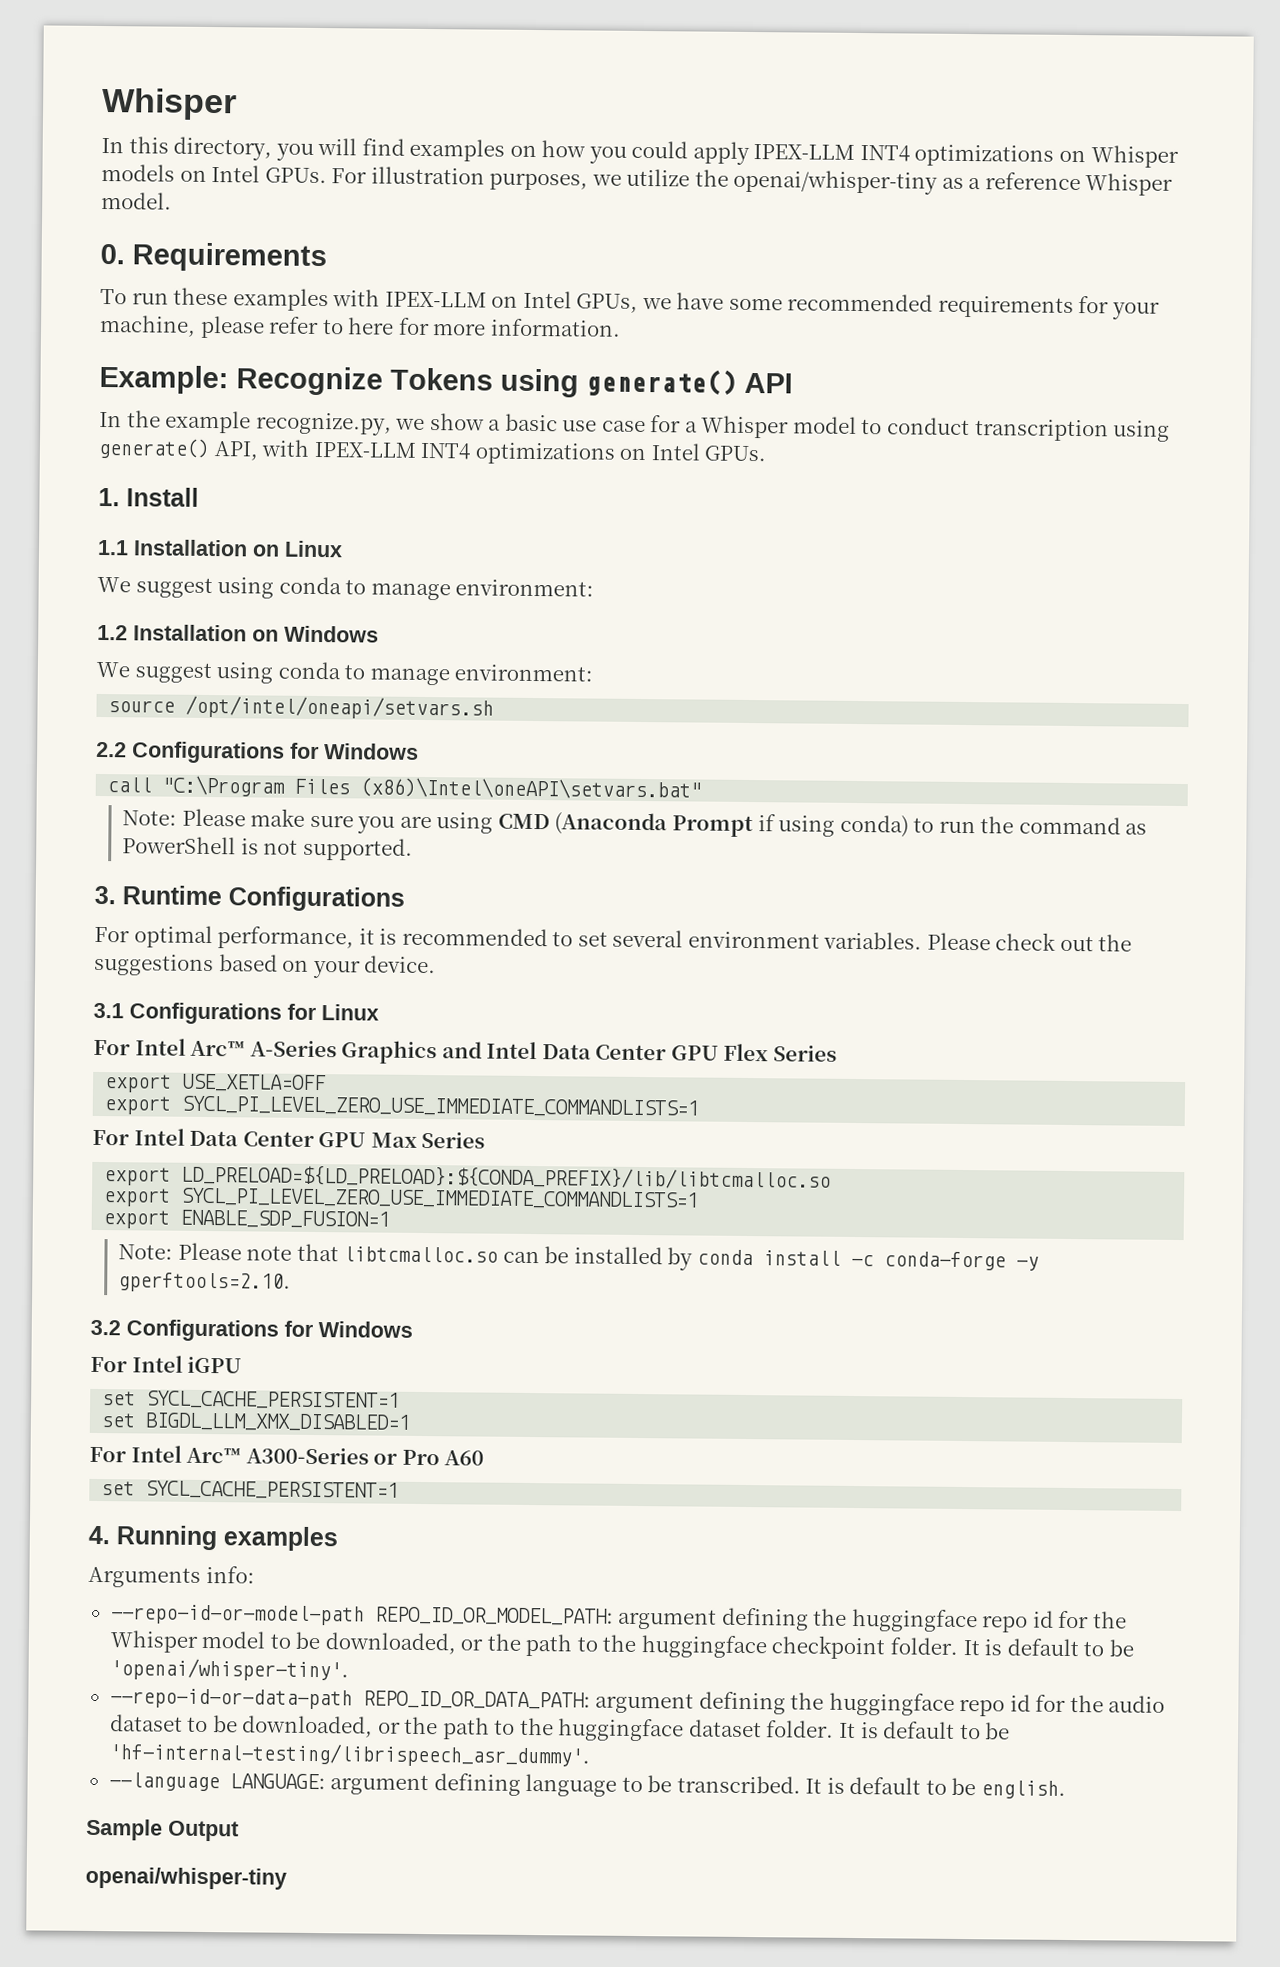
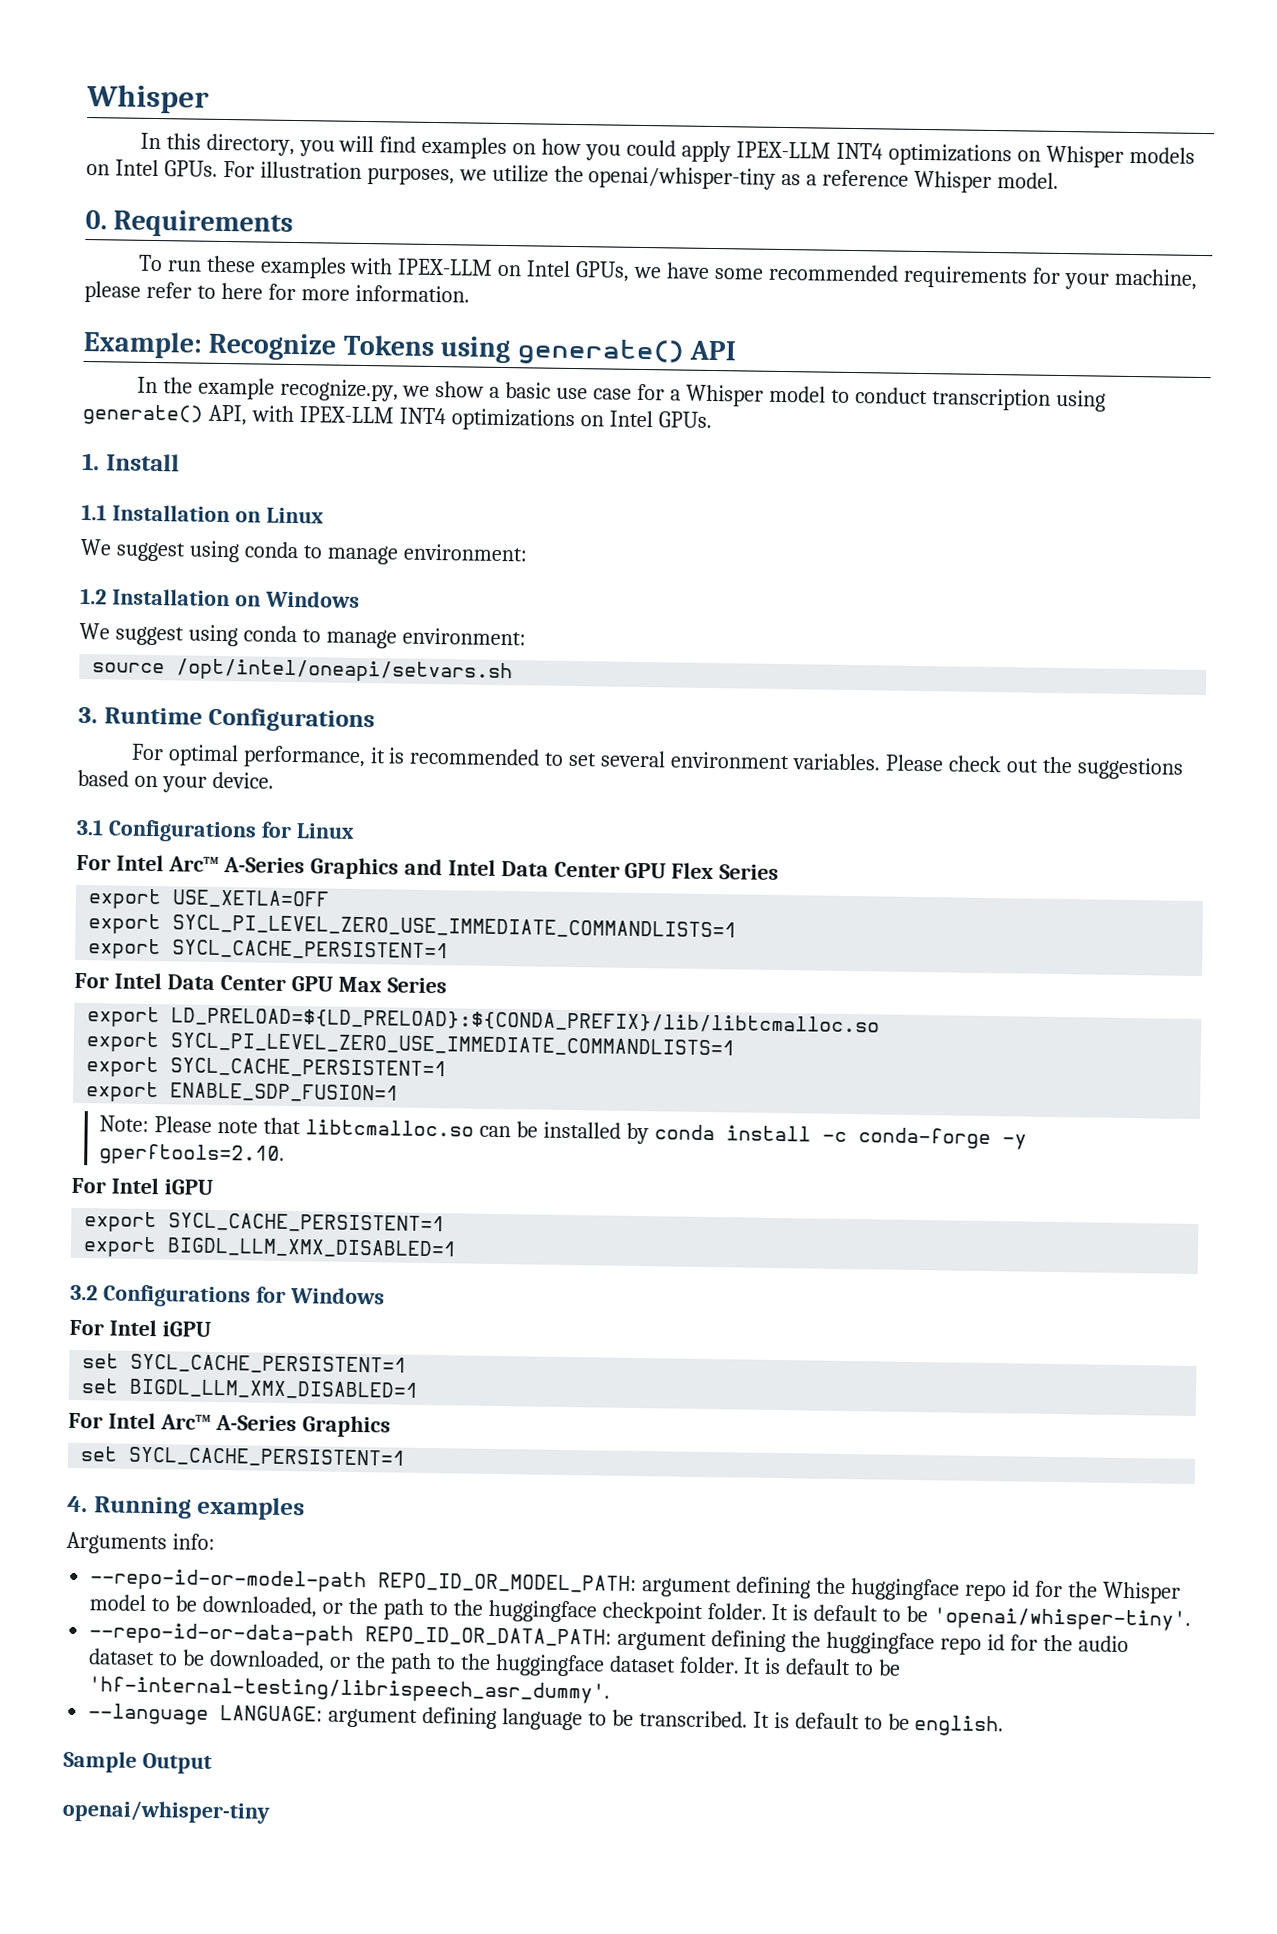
[96,741,419,764] [107,775,703,800] [122,808,1148,838] [122,836,413,861] // 2.2 Configurations for Windows // call "C:\Program Files (x86)\Intel\oneAPI\setvars.bat" // Note: Please make sure you are using CMD (Anaconda Prompt if using conda) to run the command as PowerShell is not supported. -> (514, 671) none
(700, 1106) none -> [88,938,450,961] // export SYCL_CACHE_PERSISTENT=1
(700, 1198) none -> [86,1056,448,1079] // export SYCL_CACHE_PERSISTENT=1
(292, 1282) none -> [71,1177,213,1195] [84,1211,446,1234] [83,1236,458,1259] // For Intel iGPU // export SYCL_CACHE_PERSISTENT=1 // export BIGDL_LLM_XMX_DISABLED=1
[245,1447,485,1466] A300-Series or Pro A60 -> [214,1414,391,1438] A-Series Graphics

